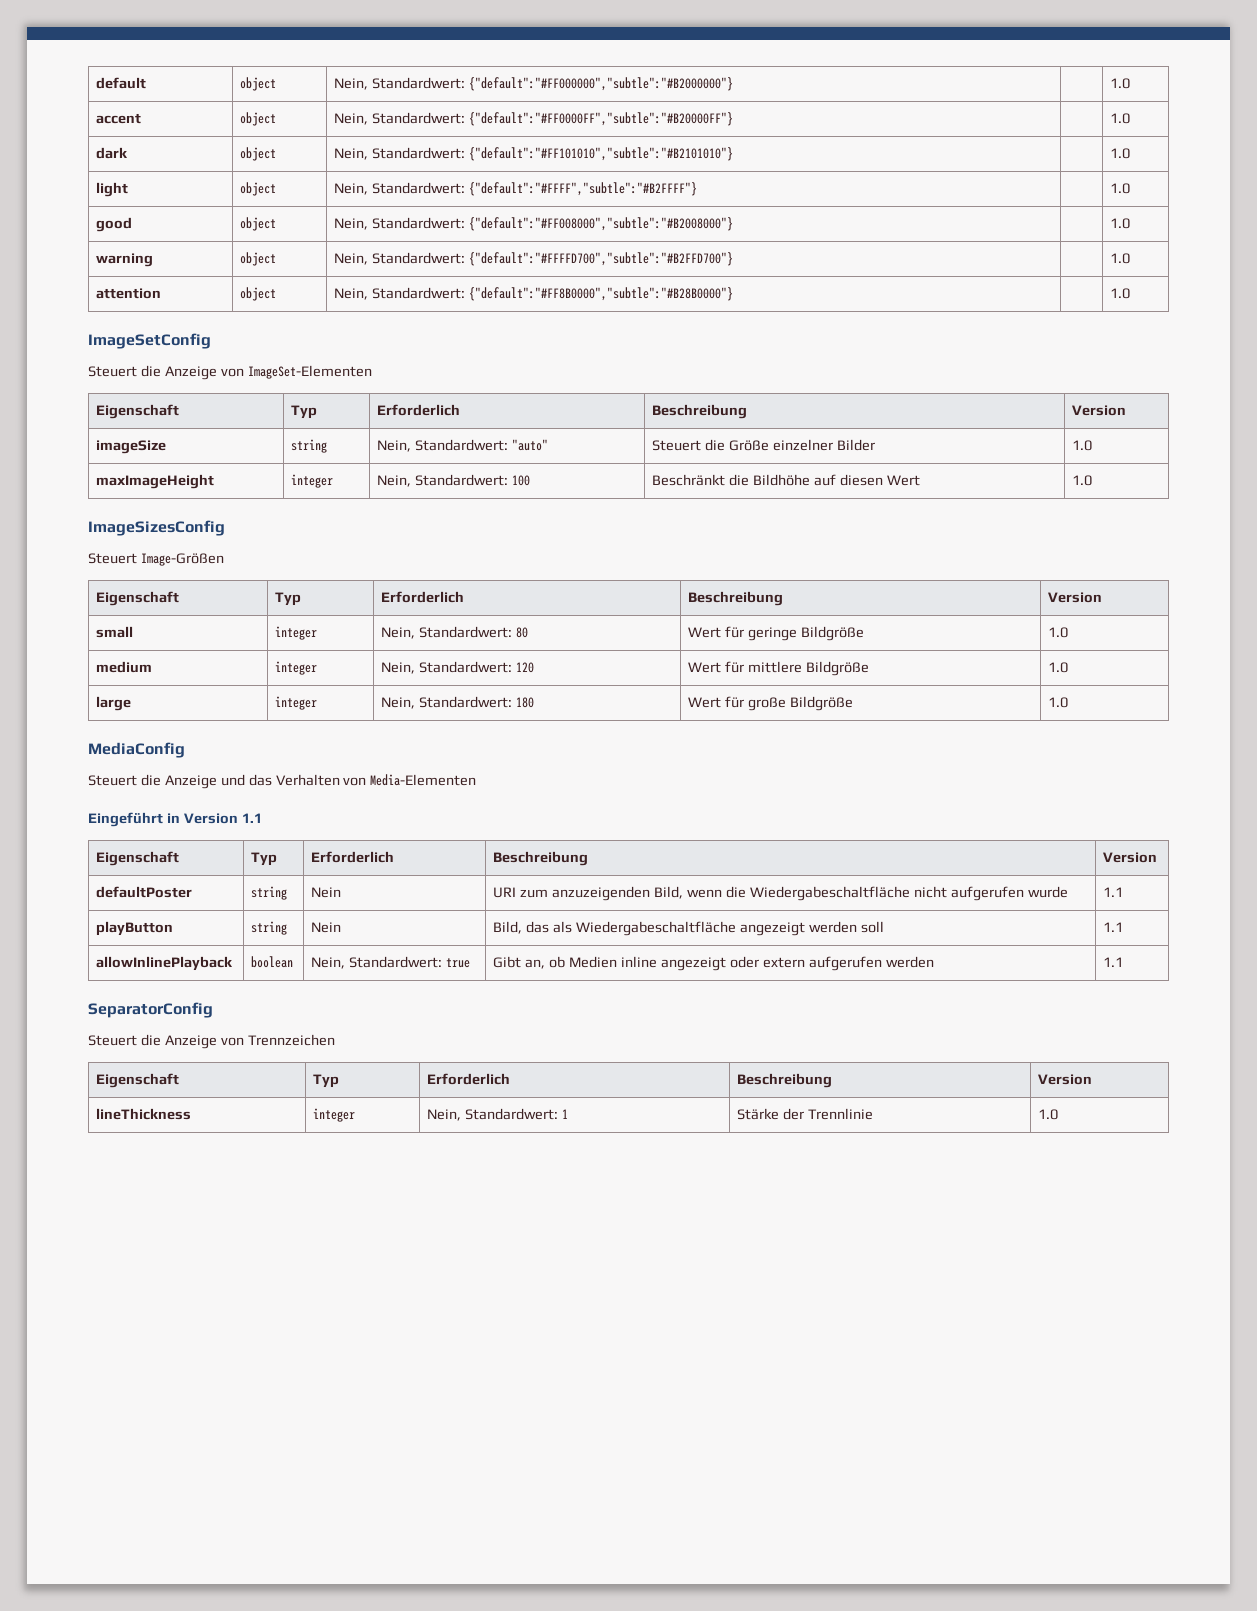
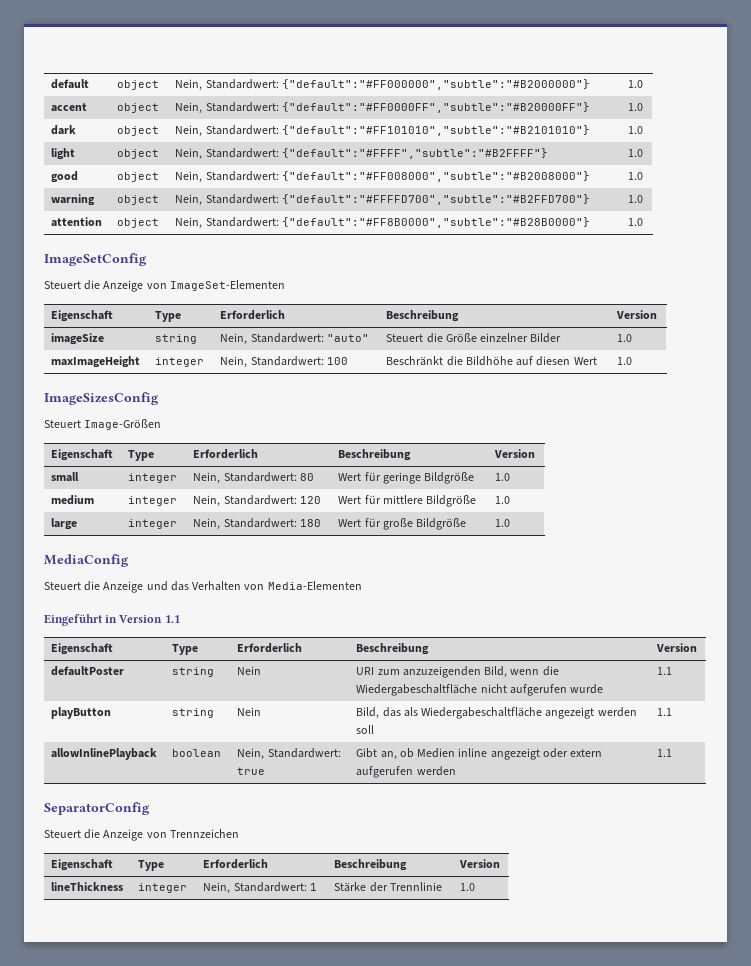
[291,405,318,419] Typ -> [155,311,182,322] Type
[275,592,302,606] Typ -> [128,450,155,461] Type
[251,852,278,866] Typ -> [172,644,199,655] Type
[313,1074,340,1088] Typ -> [138,860,165,871] Type

